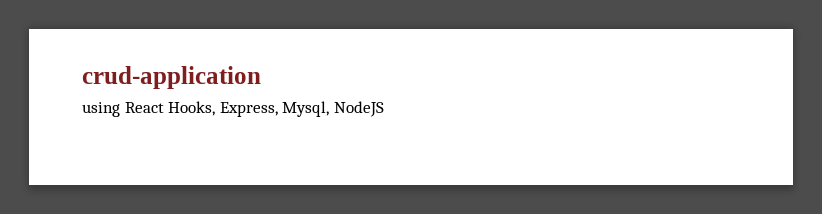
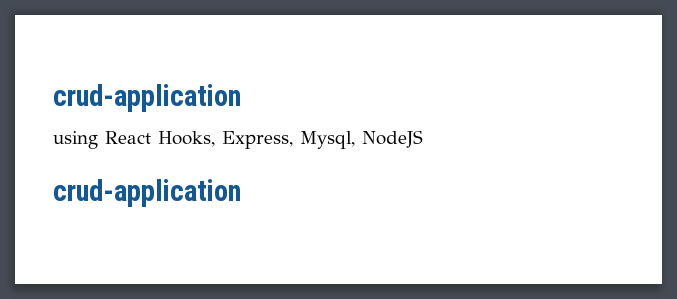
(384, 109) none -> [53,179,241,207] // crud-application

